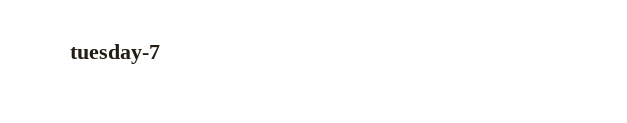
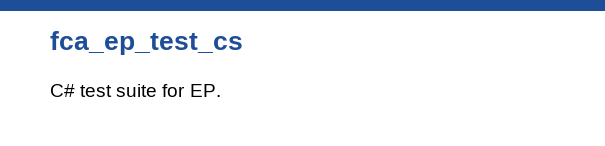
[70,44,160,64] tuesday-7 -> [50,31,243,55] [50,84,221,97] fca_ep_test_cs // C# test suite for EP.

